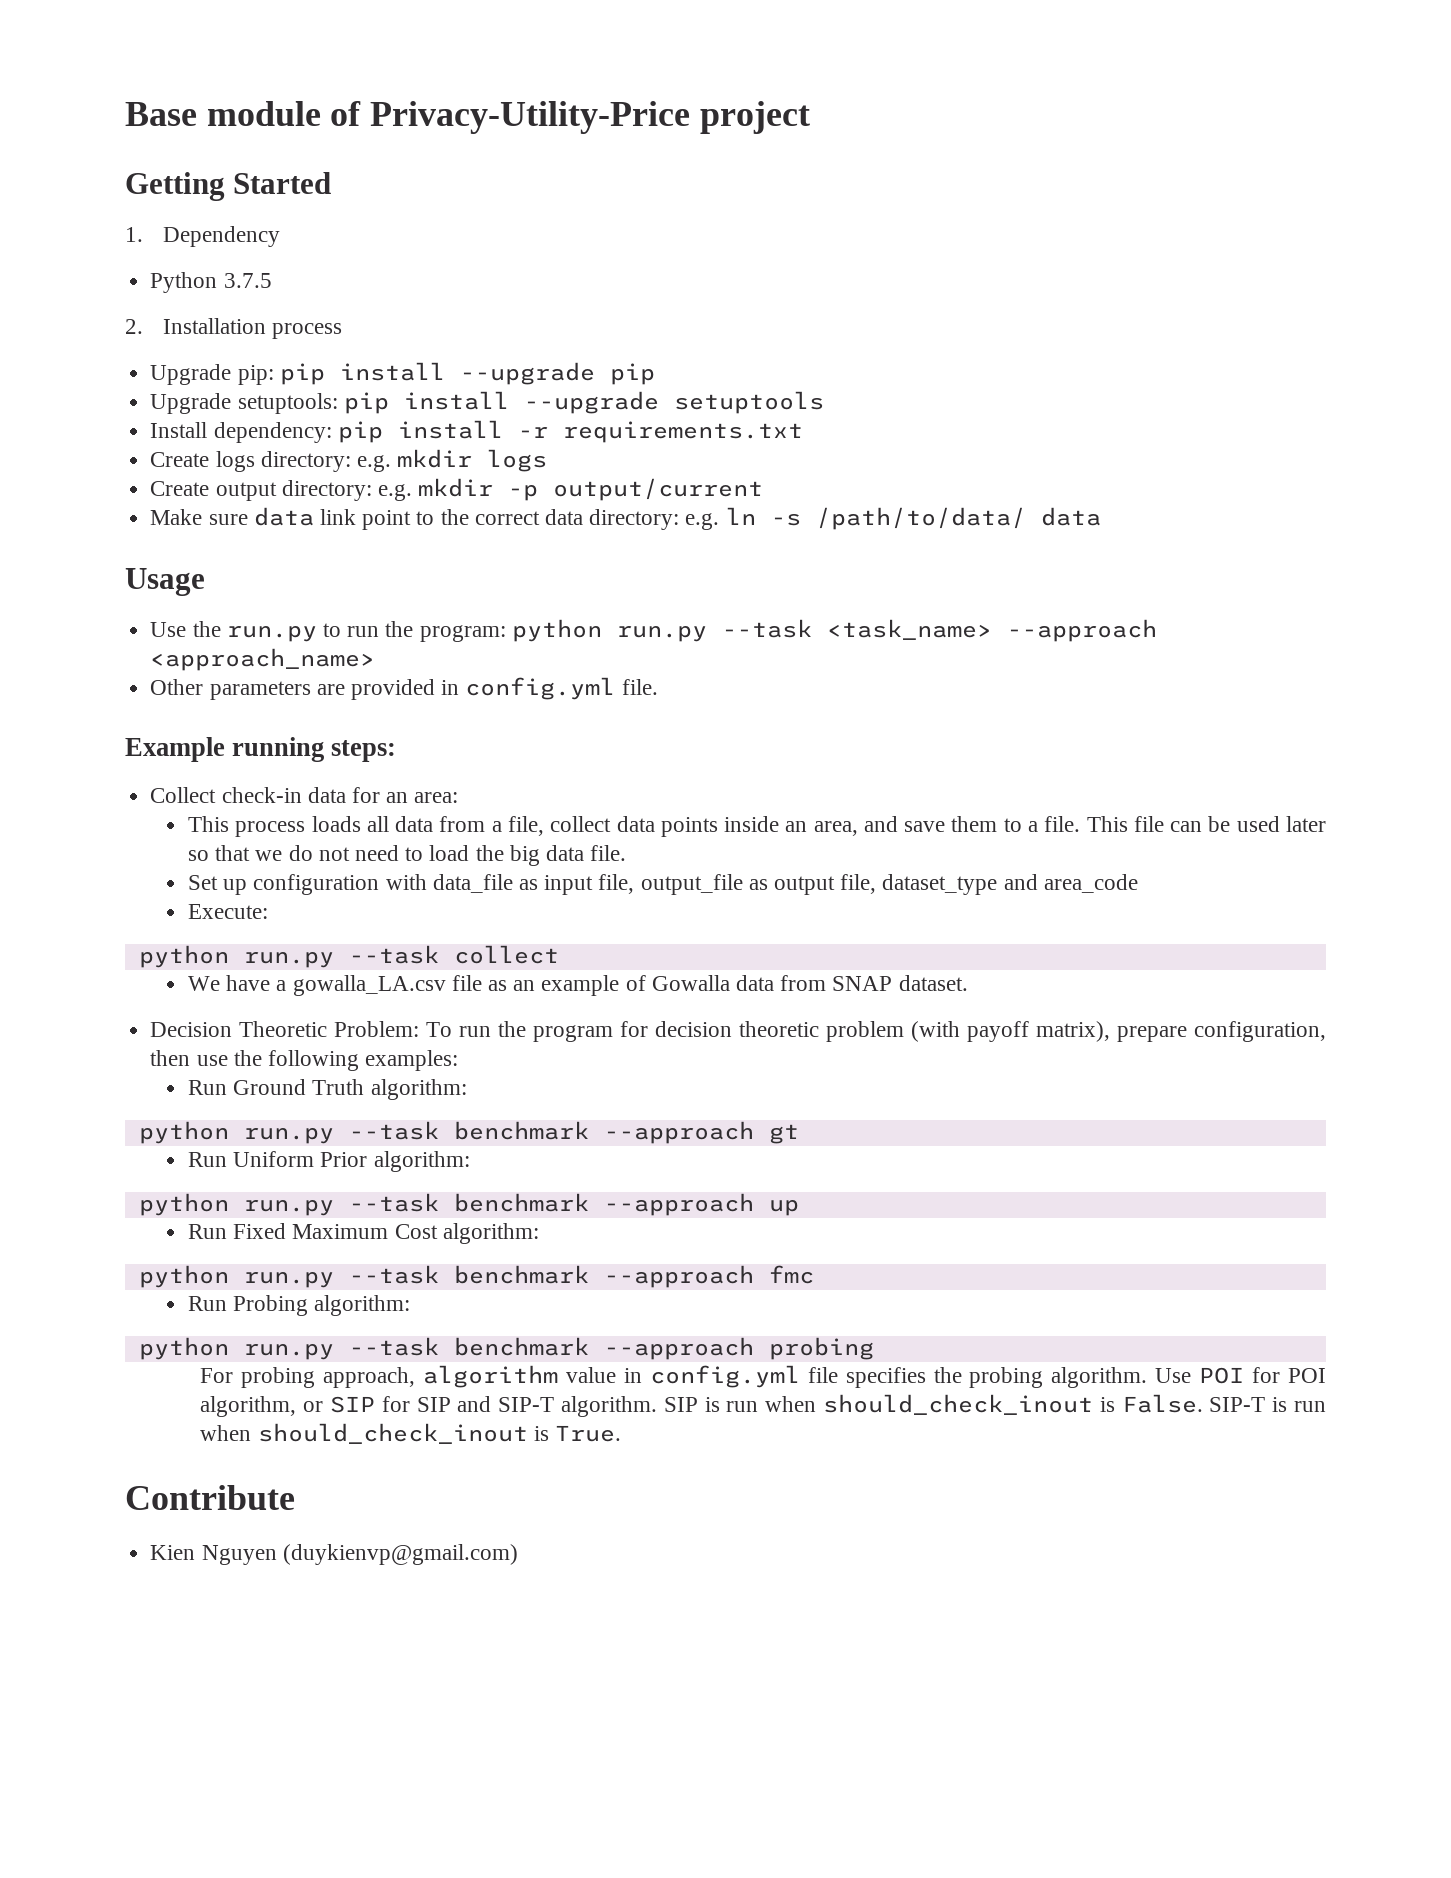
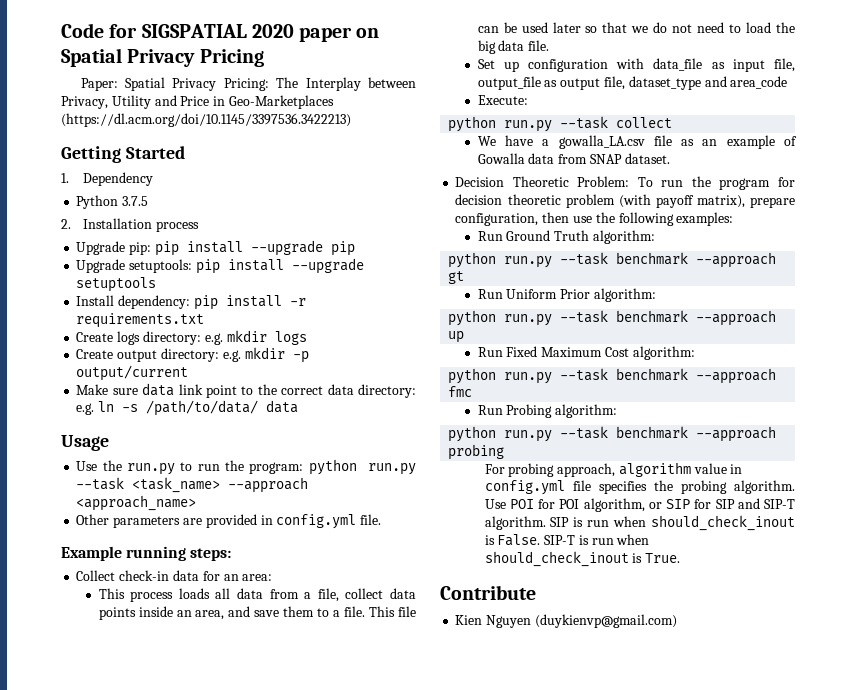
[125,101,810,134] Base module of Privacy-Utility-Price project -> [61,23,380,42] [61,48,264,67] [80,77,417,91] [61,95,334,109] [61,113,351,127] Code for SIGSPATIAL 2020 paper on Spatial Privacy Pricing // Paper: Spatial Privacy Pricing: The Interplay between Privacy, Utility and Price in Geo-Marketplaces (https://dl.acm.org/doi/10.1145/3397536.3422213)

